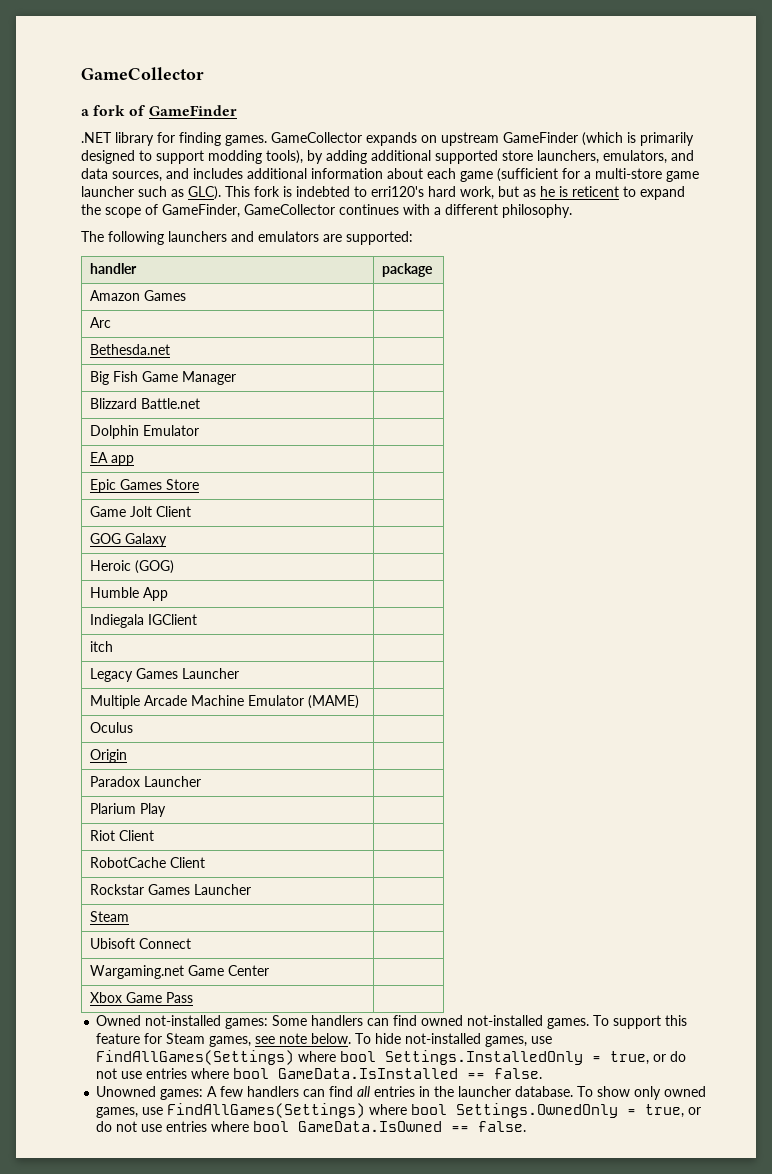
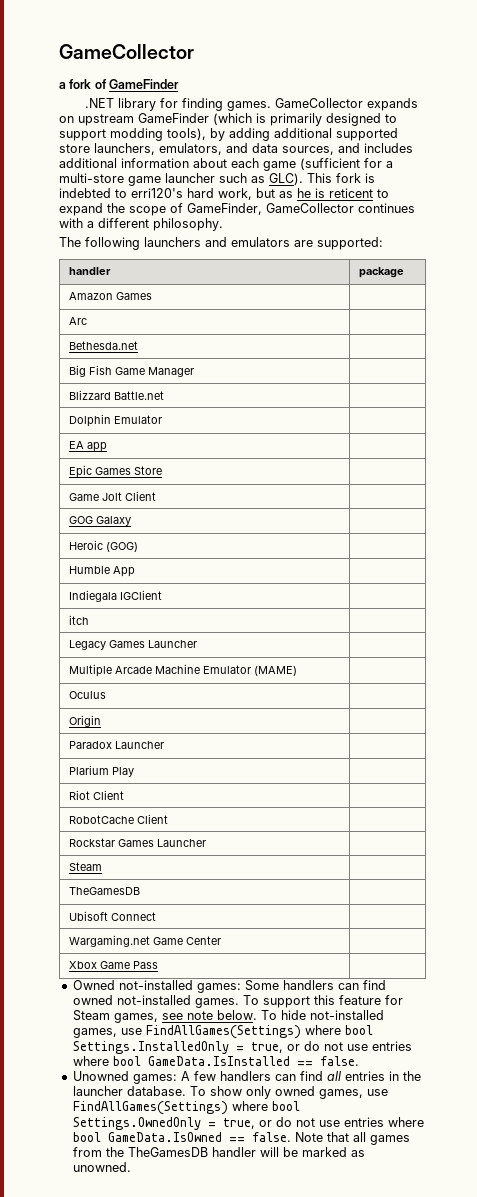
(130, 916) none -> [68,887,140,895] // TheGamesDB |
(527, 1126) none -> [294,1132,410,1145] [72,1147,365,1157] [72,1162,131,1172] Note that all games from the TheGamesDB handler will be marked as unowned.

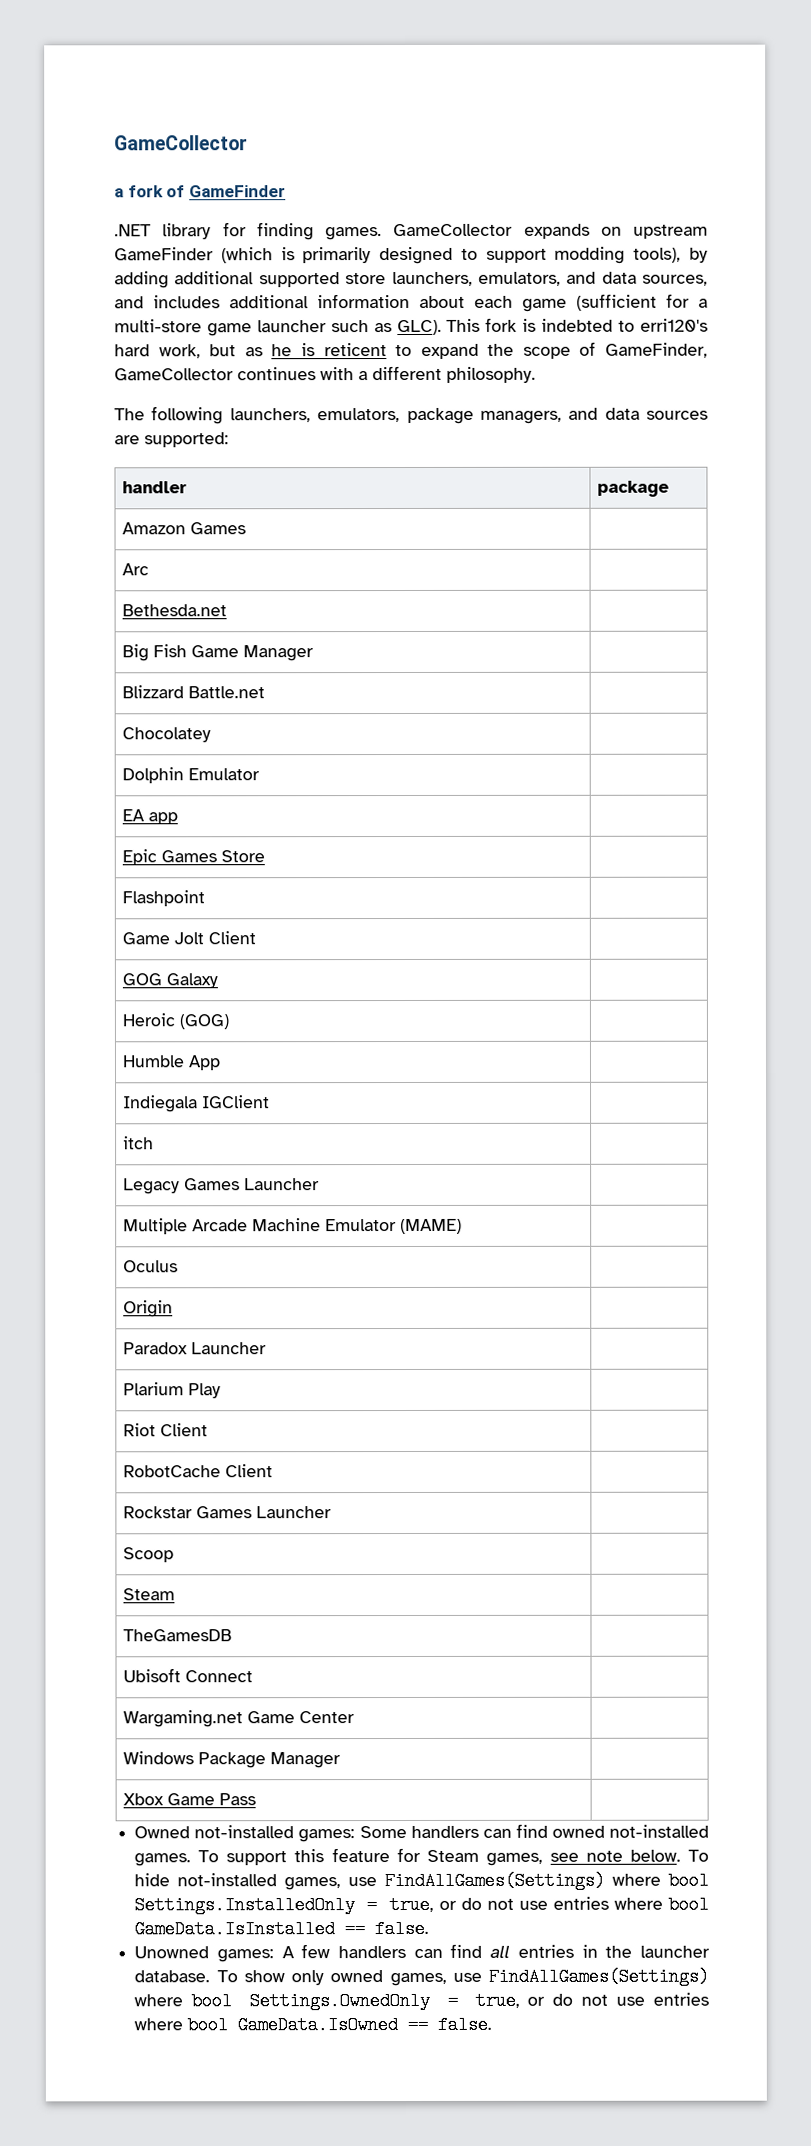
[144,237,290,247] launchers and emulators -> [229,407,708,424] launchers, emulators, package managers, and data sources
(164, 395) none -> [122,727,212,743] // Chocolatey |
(162, 470) none -> [122,890,206,907] // Flashpoint |
(206, 843) none -> [123,1547,175,1563] // Scoop |
(221, 940) none -> [123,1751,342,1769] // Windows Package Manager |
[294,1132,410,1145] [72,1147,365,1157] [72,1162,131,1172] Note that all games from the TheGamesDB handler will be marked as unowned. -> (493, 2024) none

